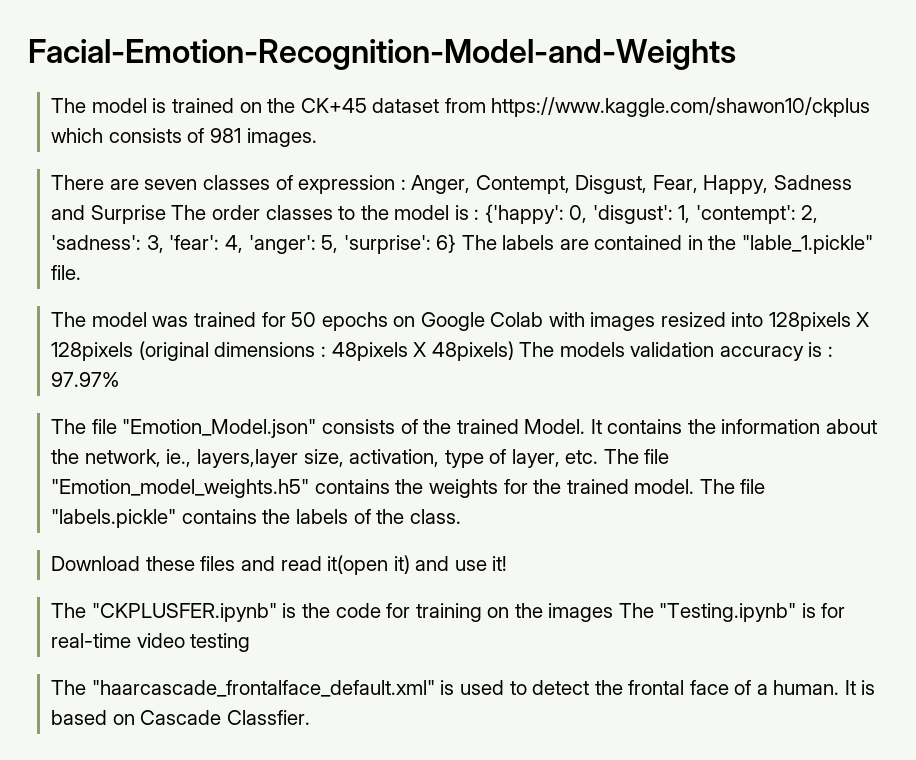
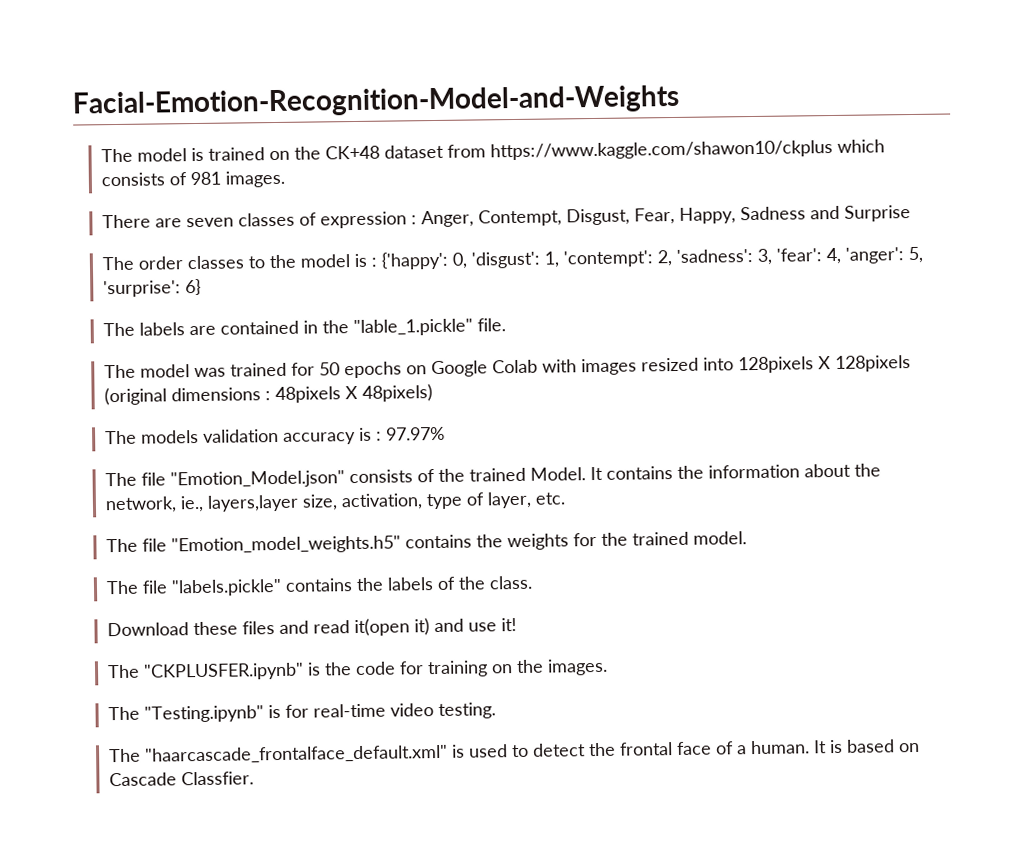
[300,98,367,113] CK+45 -> [324,145,380,160] CK+48
(166, 214) none -> (911, 213) //
(457, 243) none -> (201, 287) //
(514, 351) none -> (433, 393) //
(599, 457) none -> (565, 498) //
(695, 486) none -> (747, 538) //
[548,603,614,622] images -> [546,658,608,676] images. //
[190,633,251,652] testing -> [437,702,496,720] testing.

